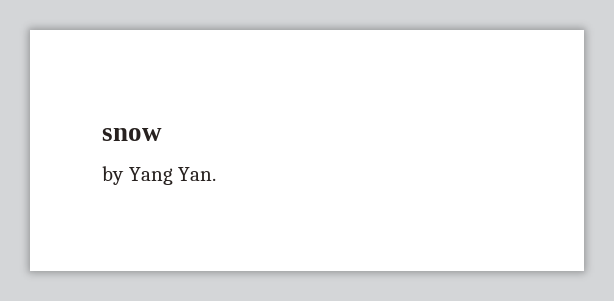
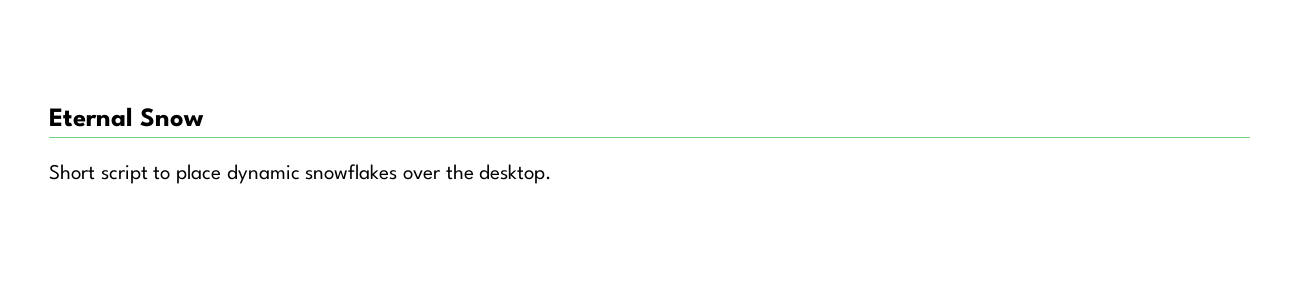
[102,128,162,141] [102,166,217,185] snow // by Yang Yan. -> [49,107,205,127] [49,164,553,184] Eternal Snow // Short script to place dynamic snowflakes over the desktop.

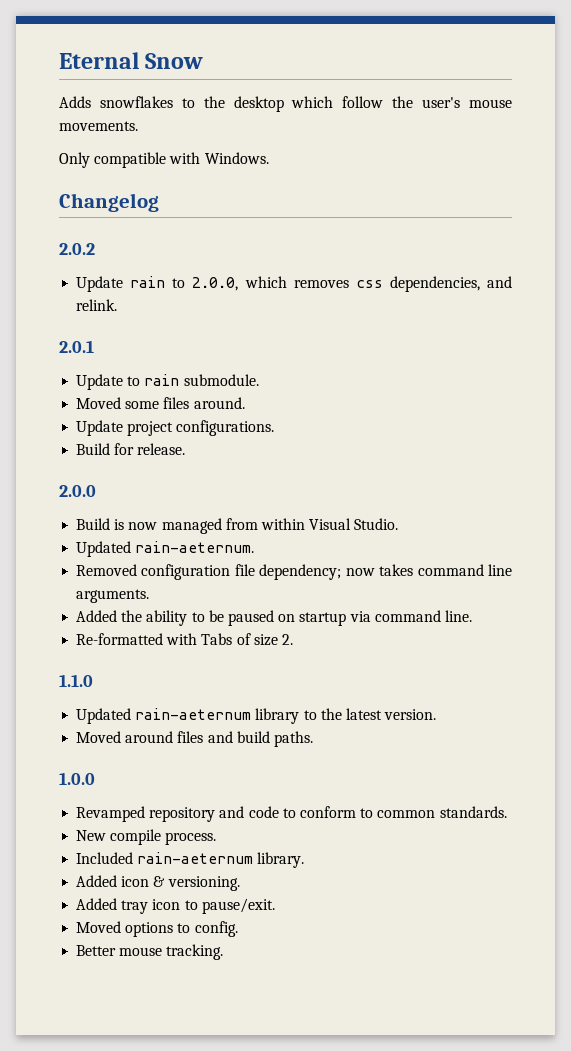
[49,164,553,184] Short script to place dynamic snowflakes over the desktop. -> [59,96,513,112] [59,121,138,131] [59,152,269,168] [59,193,159,212] [59,243,95,255] [76,276,512,292] [76,299,118,311] [59,340,94,353] [76,374,259,390] [76,397,245,409] [76,420,275,436] [76,443,186,455] [59,485,96,497] [76,518,399,534] [76,541,255,557] [76,564,512,580] [76,589,150,603] [76,610,472,626] [76,633,293,646] [59,674,93,687] [76,708,437,724] [76,731,313,747] [59,772,95,785] [76,806,507,822] [76,829,217,845] [76,852,305,868] [76,875,240,891] [76,898,275,914] [76,921,238,937] [76,944,224,960] Adds snowflakes to the desktop which follow the user's mouse movements. // Only compatible with Windows. // Changelog // 2.0.2 // Update rain to 2.0.0, which removes css dependencies, and relink. // 2.0.1 // Update to rain submodule. // Moved some files around. // Update project configurations. // Build for release. // 2.0.0 // Build is now managed from within Visual Studio. // Updated rain-aeternum. // Removed configuration file dependency; now takes command line arguments. // Added the ability to be paused on startup via command line. // Re-formatted with Tabs of size 2. // 1.1.0 // Updated rain-aeternum library to the latest version. // Moved around files and build paths. // 1.0.0 // Revamped repository and code to conform to common standards. // New compile process. // Included rain-aeternum library. // Added icon & versioning. // Added tray icon to pause/exit. // Moved options to config. // Better mouse tracking.

